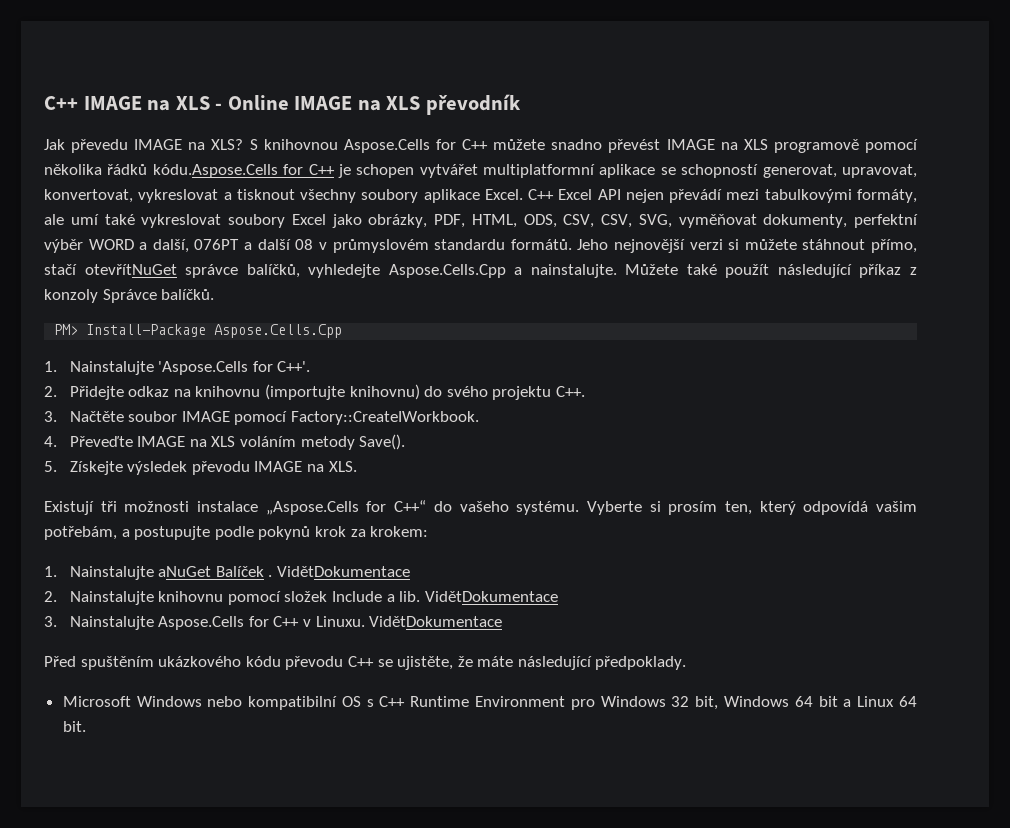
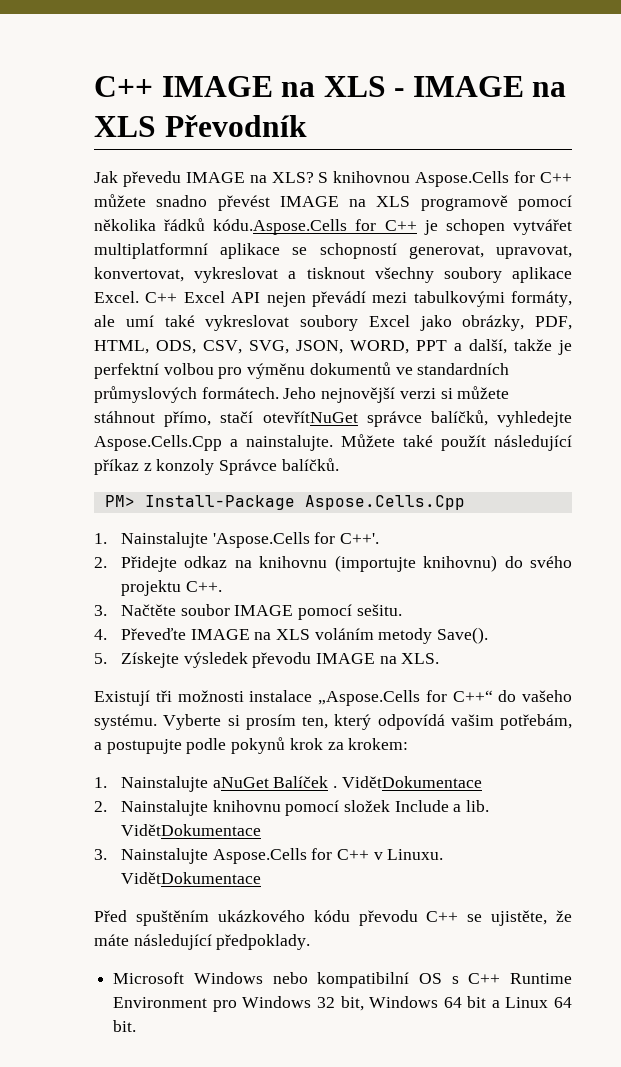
[227,94,521,115] Online IMAGE na XLS převodník -> [412,76,567,97] [94,115,307,137] IMAGE na XLS Převodník
[601,214,918,228] [44,239,572,253] CSV, SVG, vyměňovat dokumenty, perfektní výběr WORD a další, 076PT a další 08 v průmyslovém standardu formátů. -> [249,339,572,355] [94,362,510,379] [94,386,279,403] SVG, JSON, WORD, PPT a další, takže je perfektní volbou pro výměnu dokumentů ve standardních průmyslových formátech.
[290,411,479,425] Factory::CreateIWorkbook. -> [356,604,402,616] sešitu.

